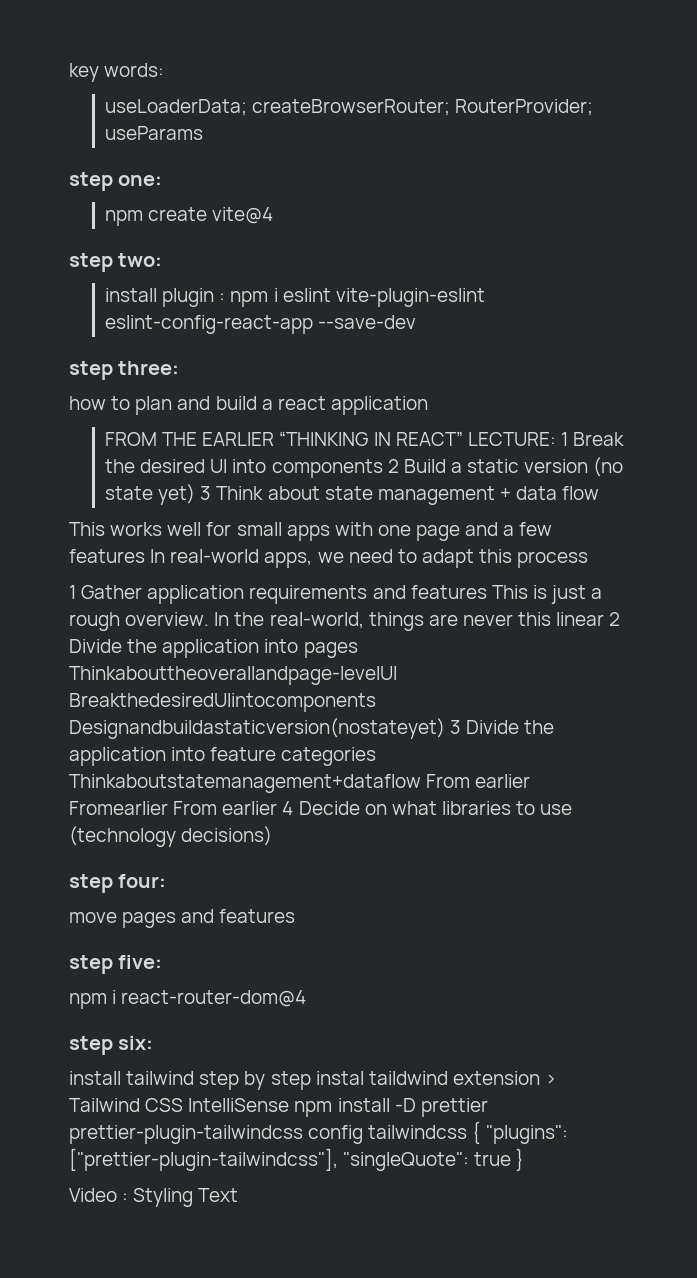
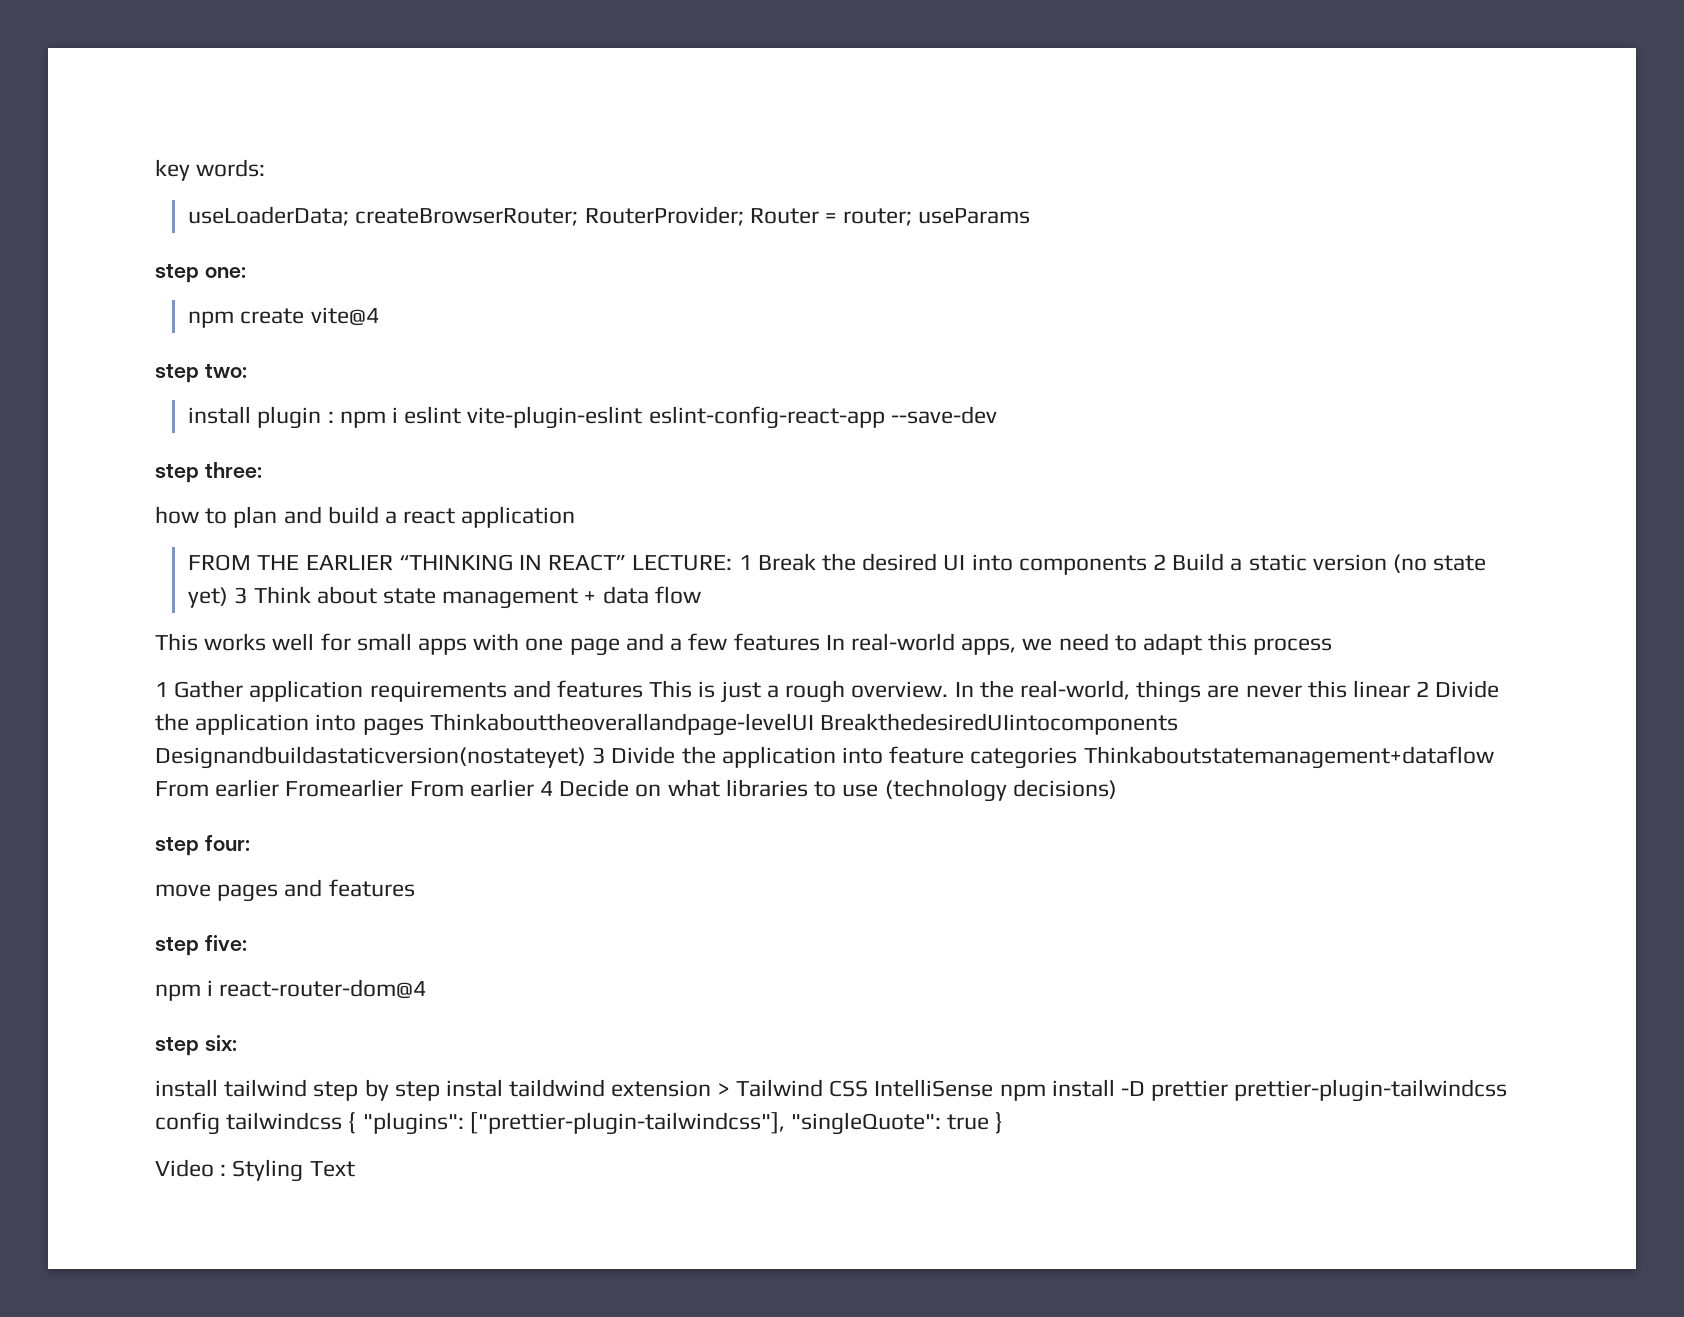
(594, 107) none -> [749,208,913,226] Router = router;

